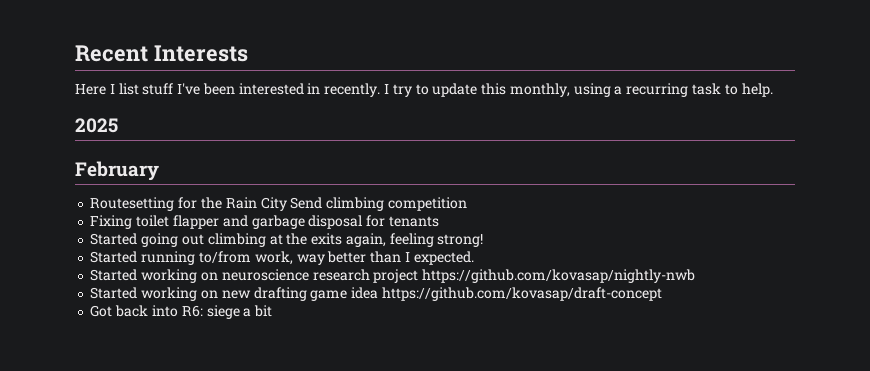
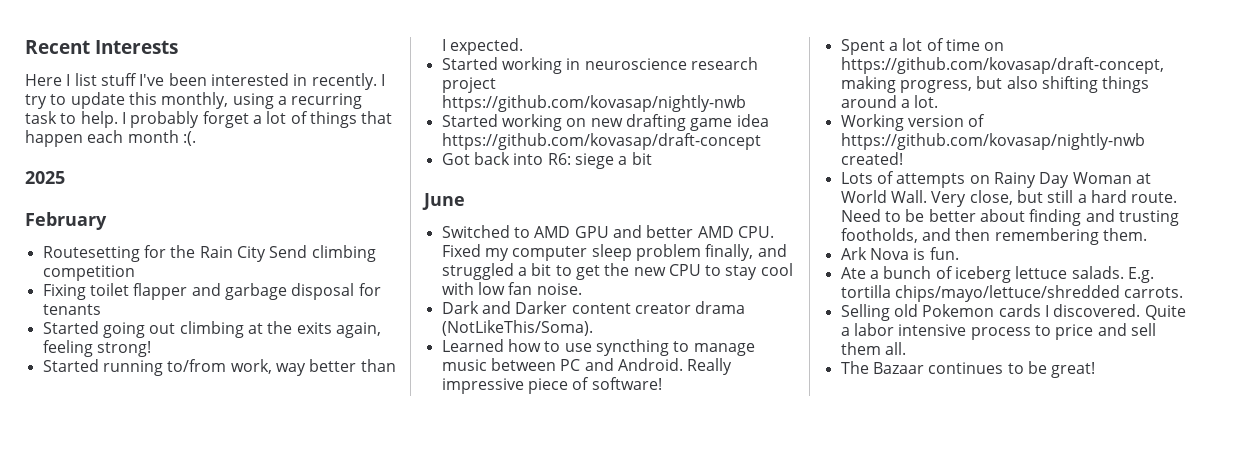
(773, 90) none -> [121,111,393,128] [25,130,196,147] I probably forget a lot of things that happen each month :(.
[200,272,218,281] on -> [566,58,581,70] in
(273, 311) none -> [422,193,465,210] [441,225,774,238] [441,244,787,261] [441,263,793,280] [441,282,582,295] [441,301,746,314] [441,320,593,336] [441,339,755,356] [441,358,733,375] [441,377,662,394] [840,38,1005,55] [840,57,1164,74] [840,76,1150,93] [840,95,939,108] [840,114,986,131] [840,133,1145,150] [840,152,903,165] [840,171,1151,188] [840,190,1178,207] [840,209,1179,226] [840,228,1147,245] [840,247,959,260] [840,266,1154,283] [840,285,1184,302] [840,304,1186,321] [840,323,1156,340] [840,342,906,355] [840,361,1096,378] // June // Switched to AMD GPU and better AMD CPU. Fixed my computer sleep problem finally, and struggled a bit to get the new CPU to stay cool with low fan noise. // Dark and Darker content creator drama (NotLikeThis/Soma). // Learned how to use syncthing to manage music between PC and Android. Really impressive piece of software! // Spent a lot of time on https://github.com/kovasap/draft-concept, making progress, but also shifting things around a lot. // Working version of https://github.com/kovasap/nightly-nwb created! // Lots of attempts on Rainy Day Woman at World Wall. Very close, but still a hard route. Need to be better about finding and trusting footholds, and then remembering them. // Ark Nova is fun. // Ate a bunch of iceberg lettuce salads. E.g. tortilla chips/mayo/lettuce/shredded carrots. // Selling old Pokemon cards I discovered. Quite a labor intensive process to price and sell them all. // The Bazaar continues to be great!

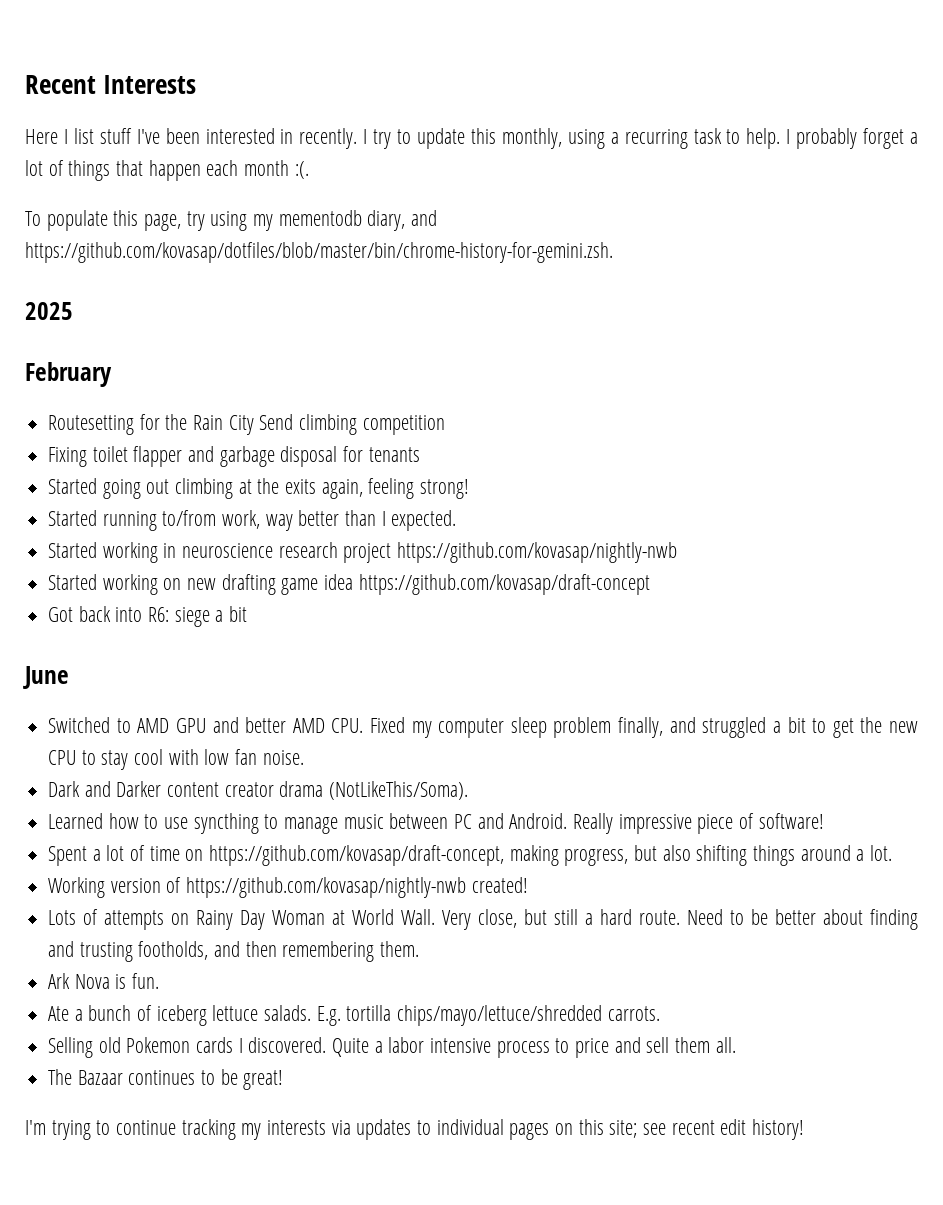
(196, 138) none -> [25,210,437,231] [25,242,613,263] // To populate this page, try using my mementodb diary, and https://github.com/kovasap/dotfiles/blob/master/bin/chrome-history-for-gemini.zsh.
(1096, 370) none -> [25,1119,805,1140] // I'm trying to continue tracking my interests via updates to individual pages on this site; see recent edit history!

